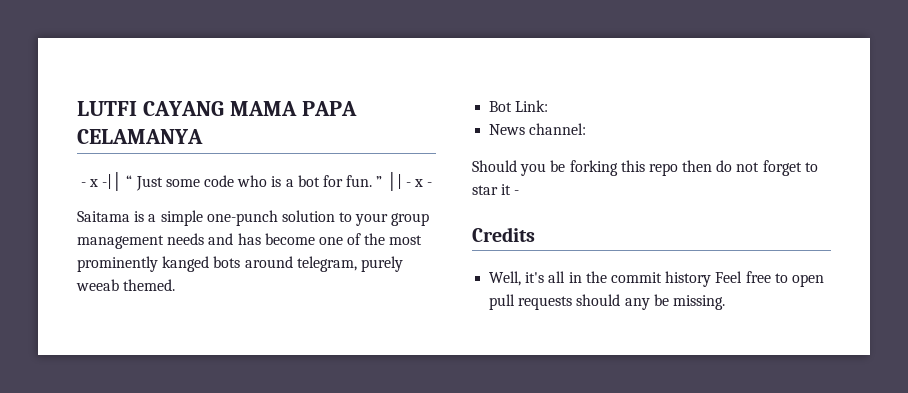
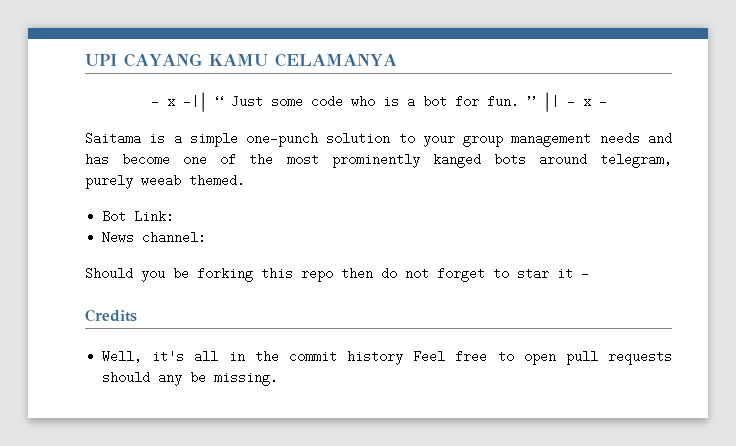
[77,101,357,116] LUTFI CAYANG MAMA PAPA -> [85,53,268,67] UPI CAYANG KAMU

